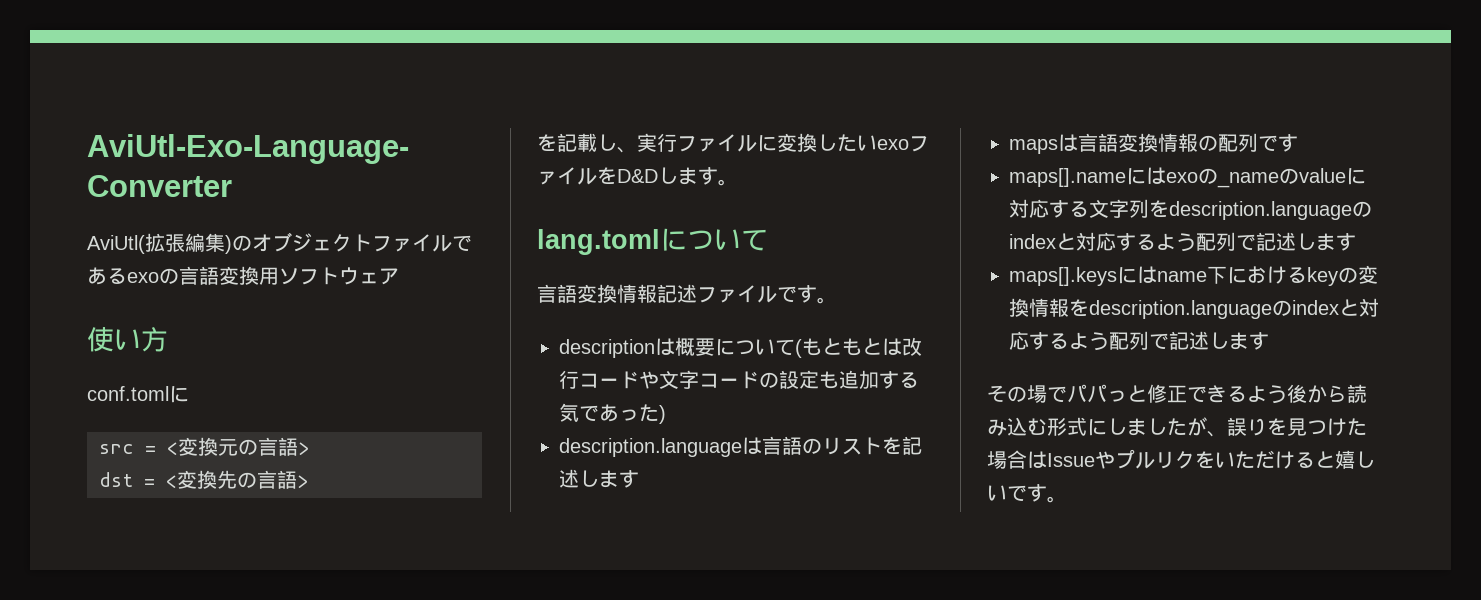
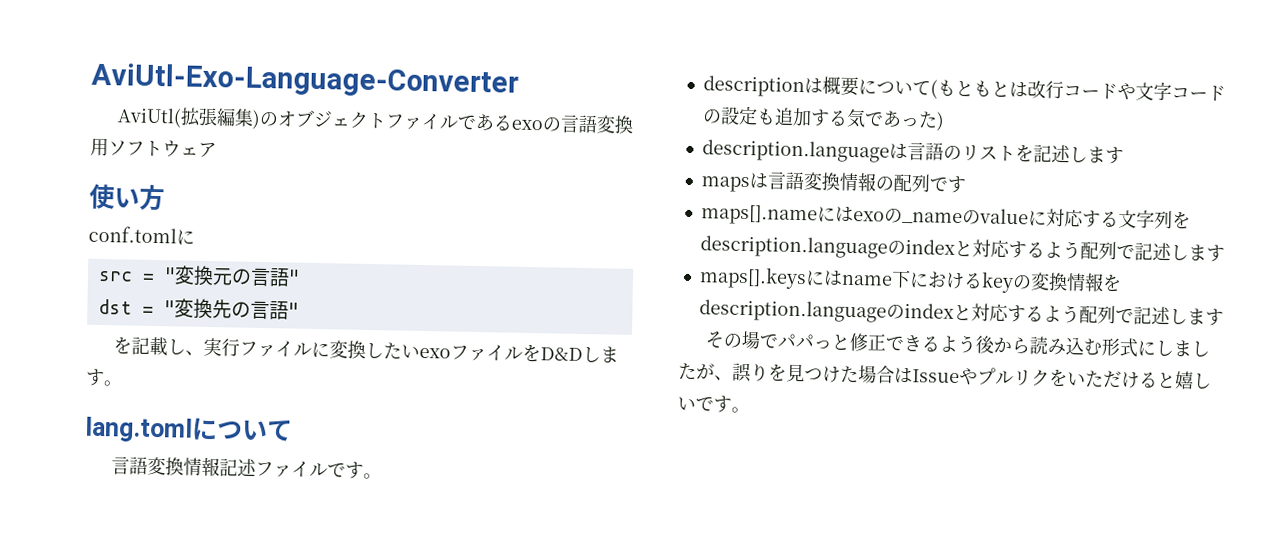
[167,442,178,455] < -> [163,267,176,283] "
[298,442,309,455] > -> [287,269,300,285] "
[166,475,177,488] < -> [163,300,175,316] "
[297,475,308,488] > -> [287,302,299,318] "

